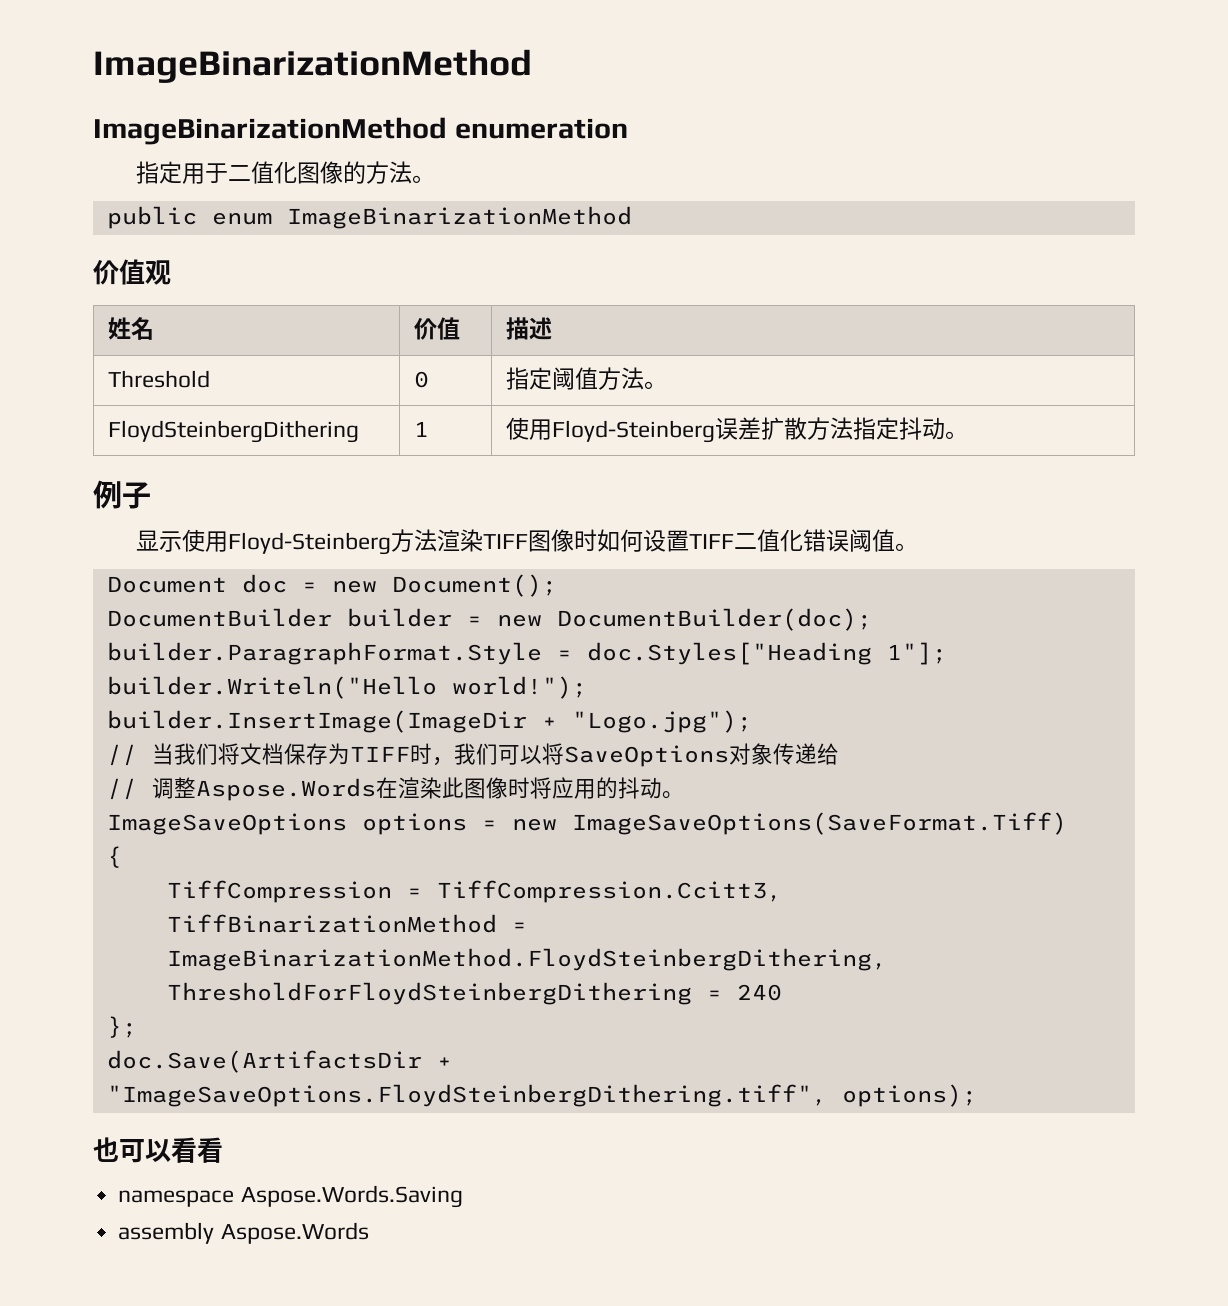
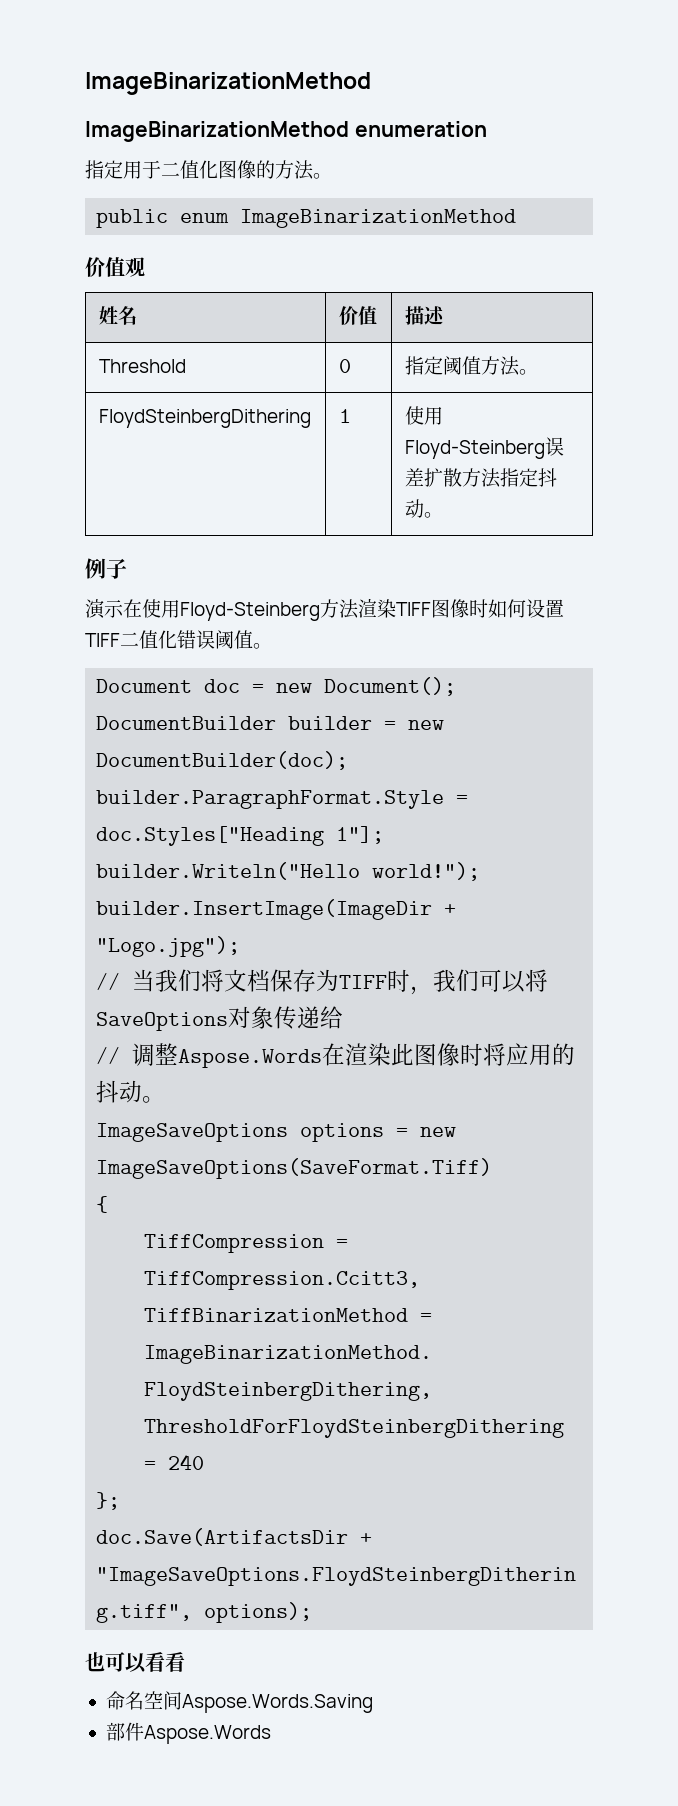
[135,530,182,552] 显示 -> [85,599,142,619] 演示在
[118,1190,235,1207] namespace -> [105,1691,182,1710] 命名空间
[118,1222,215,1244] assembly -> [105,1722,144,1741] 部件

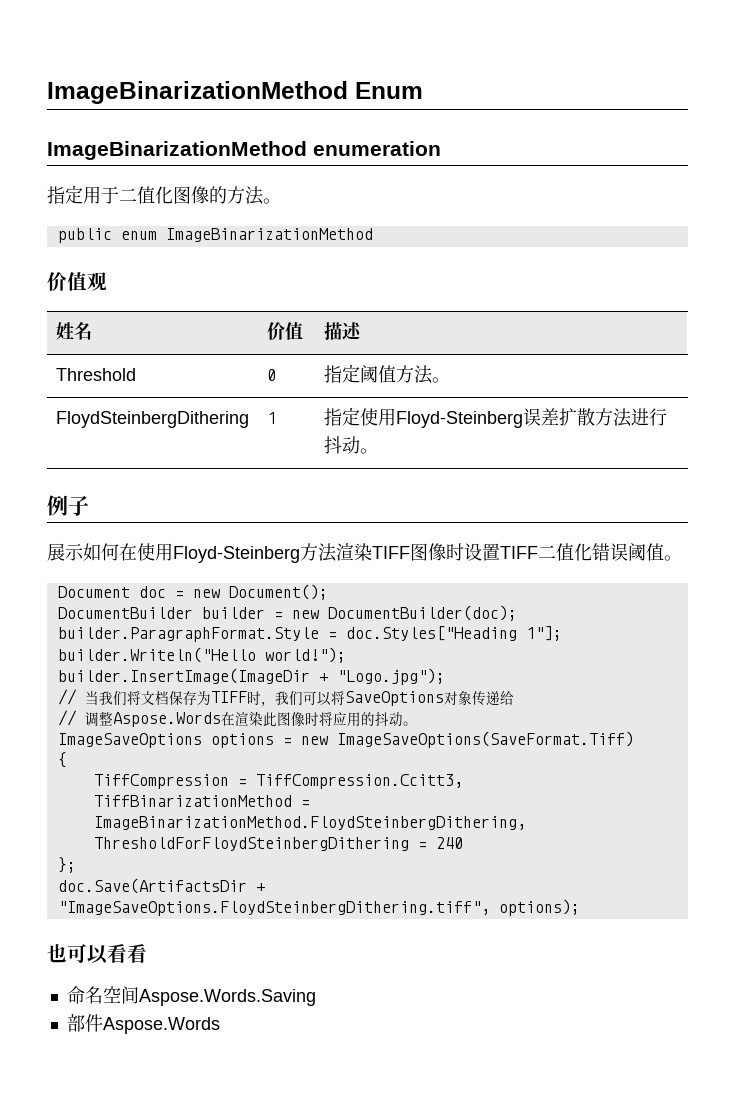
[85,72,371,95] ImageBinarizationMethod -> [47,81,423,104] ImageBinarizationMethod Enum
(351, 416) none -> [323,407,360,426] 指定
[499,468,538,487] 指定 -> [630,408,667,426] 进行
[85,599,124,619] 演示 -> [47,543,119,561] 展示如何
[488,599,526,618] 如何 -> (464, 552) none

